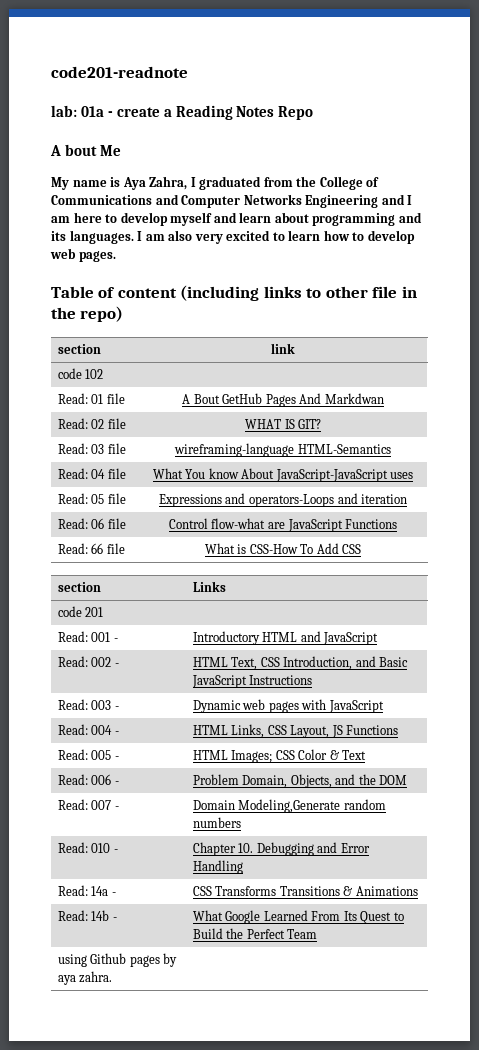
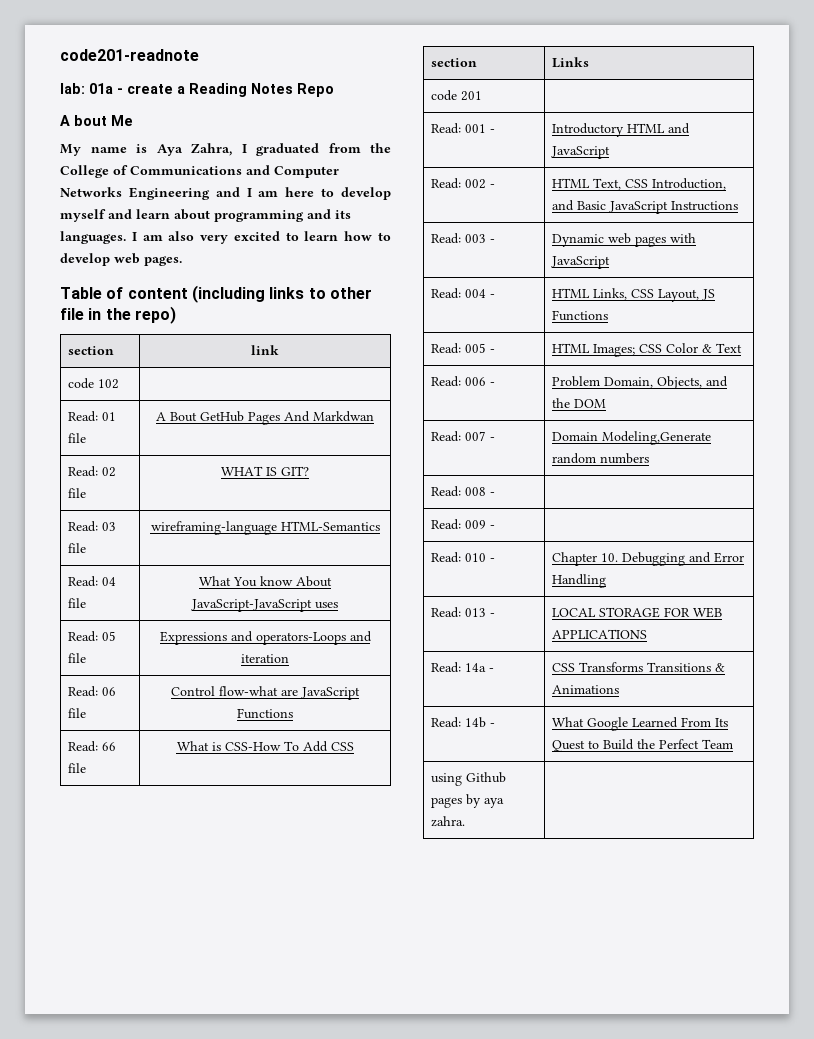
(241, 822) none -> [430,486,495,497] [430,519,495,530] // Read: 008 - | // Read: 009 - |
(243, 867) none -> [430,607,495,618] [551,607,722,618] [551,629,647,639] // Read: 013 - | LOCAL STORAGE FOR WEB APPLICATIONS

